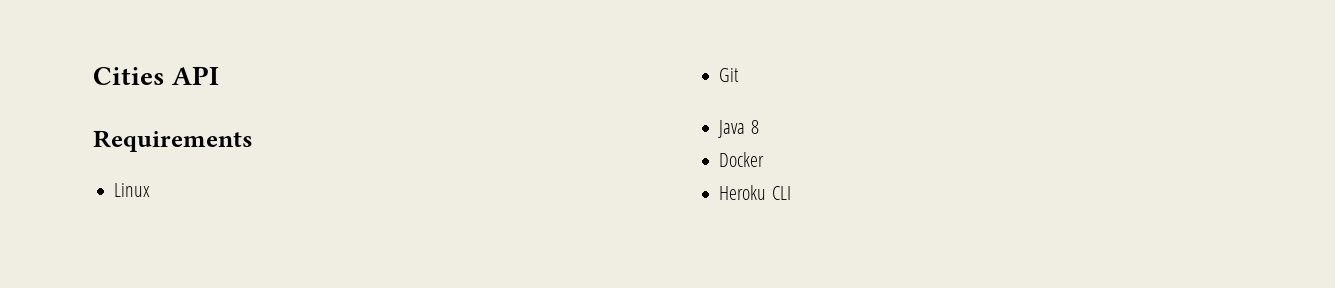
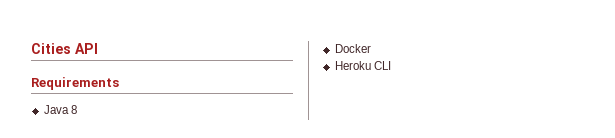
[114,183,151,197] [719,68,740,82] // Linux // Git -> (119, 83) none

